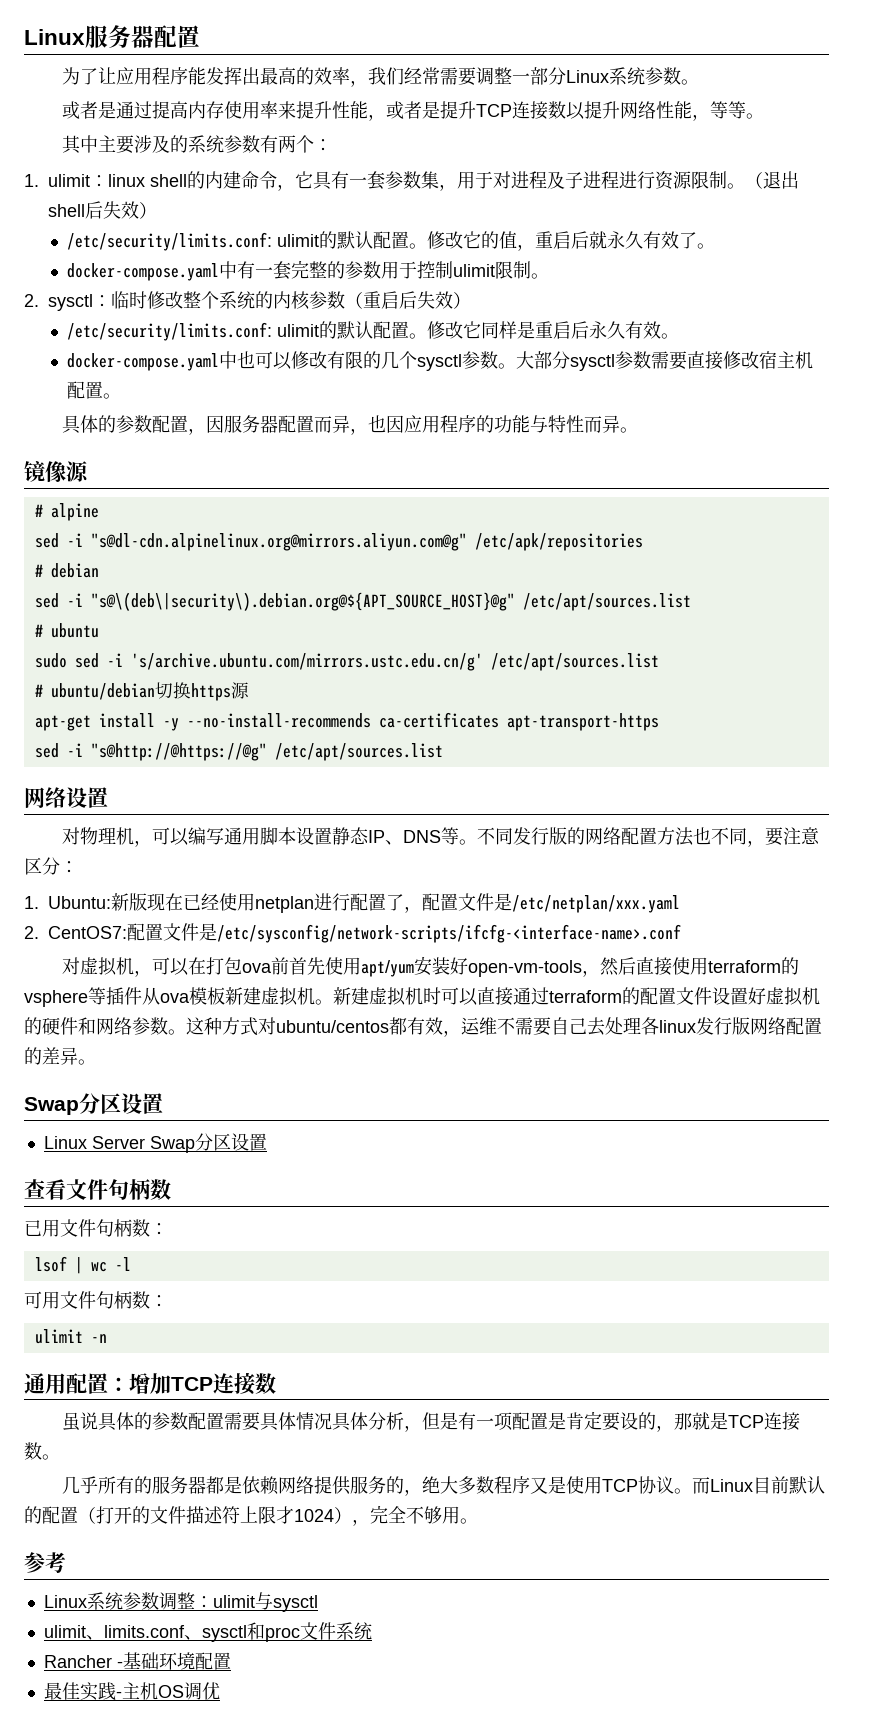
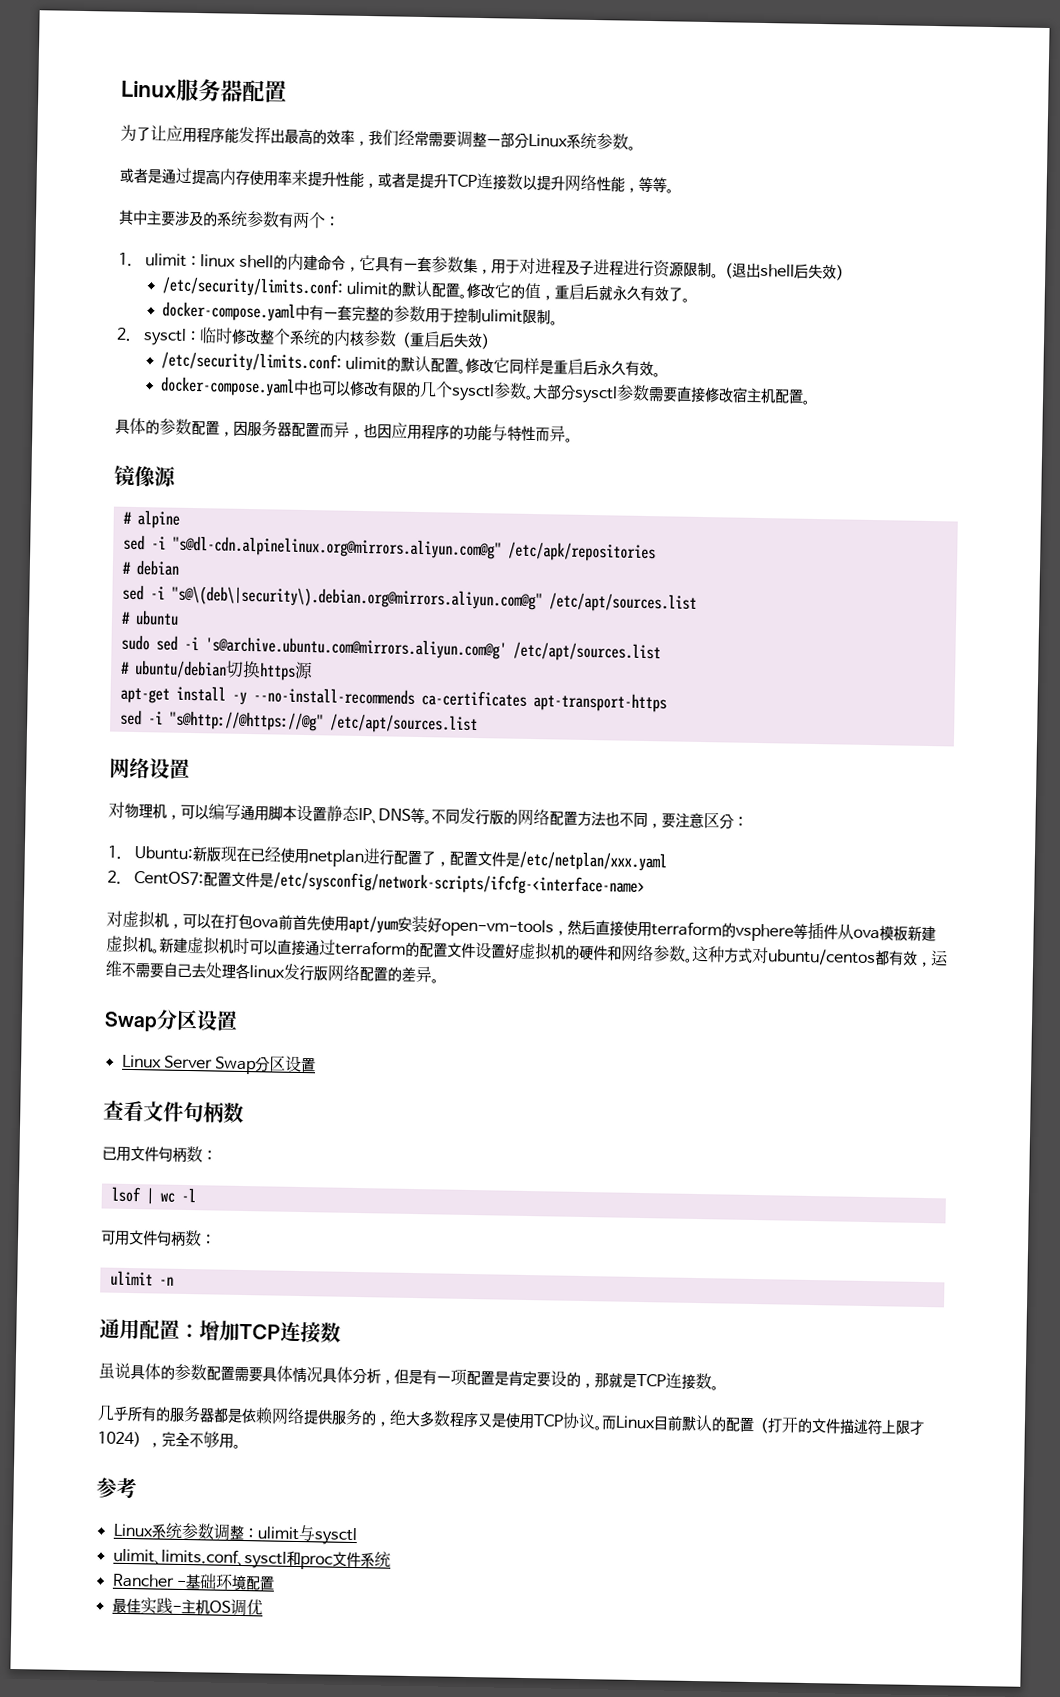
[90,592,515,611] "s@\(deb\|security\).debian.org@${APT_SOURCE_HOST}@g" -> [170,585,543,611] "s@\(deb\|security\).debian.org@mirrors.aliyun.com@g"
[130,653,483,671] 's/archive.ubuntu.com/mirrors.ustc.edu.cn/g' -> [204,636,507,660] 's@archive.ubuntu.com@mirrors.aliyun.com@g'
[217,924,681,943] /etc/sysconfig/network-scripts/ifcfg-<interface-name>.conf -> [273,871,646,897] /etc/sysconfig/network-scripts/ifcfg-<interface-name>

